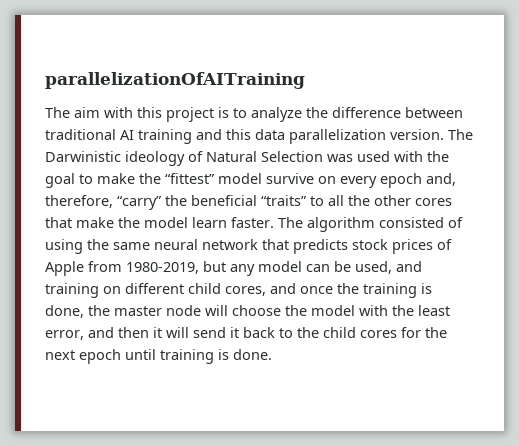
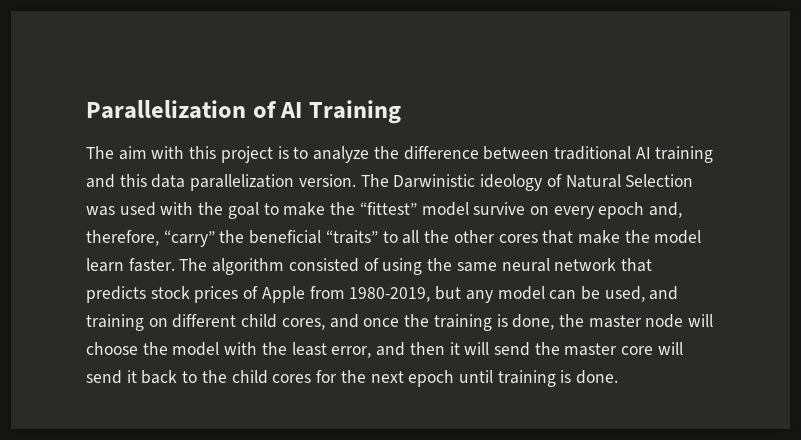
[45,72,305,89] parallelizationOfAITraining -> [86,100,401,124] Parallelization of AI Training
(226, 332) none -> [534,342,683,356] [86,370,122,384] the master core will send

